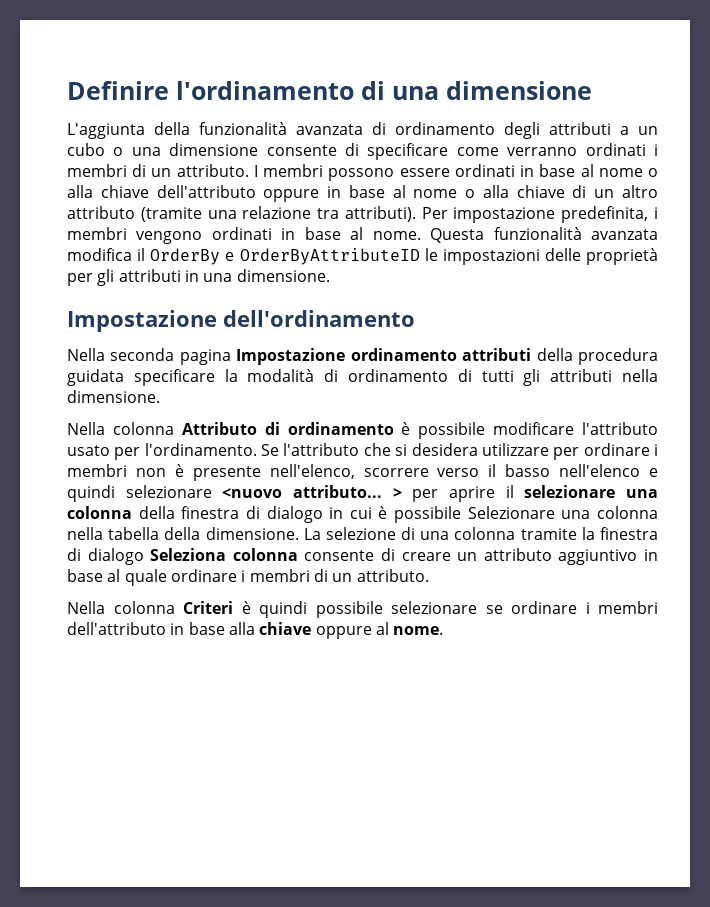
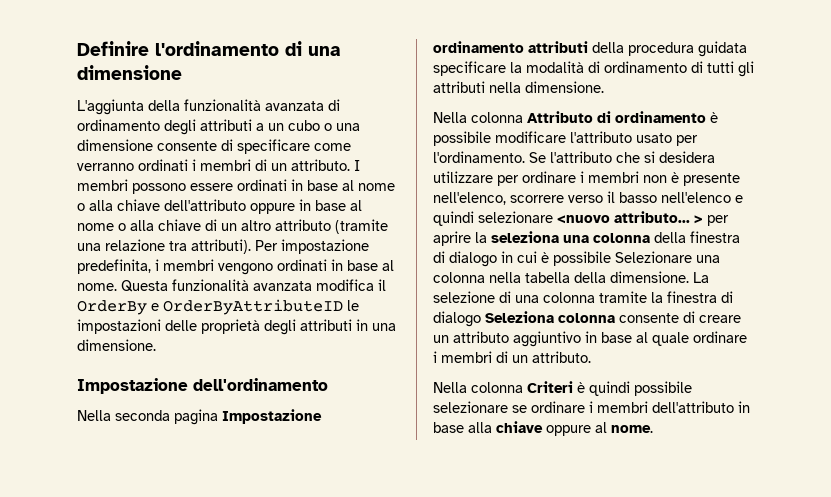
[67,269,115,286] per gli -> [264,319,296,335] degli
[505,485,616,498] il selezionare -> [475,231,559,243] la seleziona

